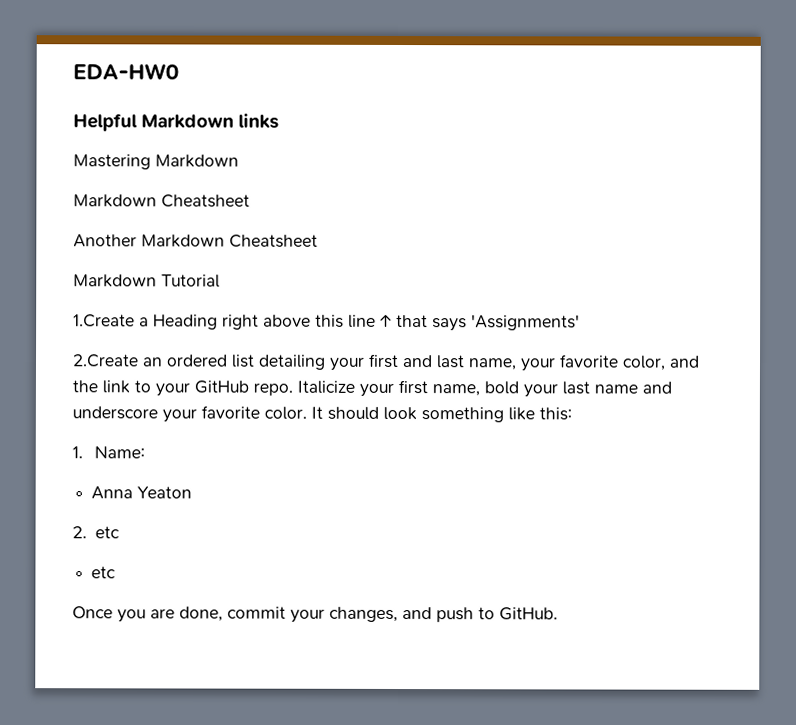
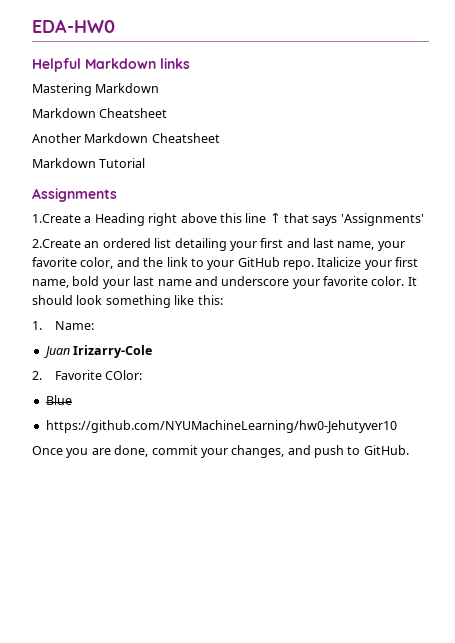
(220, 281) none -> [32,188,117,202] // Assignments
[91,486,193,500] Anna Yeaton -> [43,345,153,358] Juan Irizarry-Cole
[94,526,120,539] [91,566,117,579] etc // etc -> [54,370,143,380] [45,395,72,405] [45,420,397,433] Favorite COlor: // Blue // https://github.com/NYUMachineLearning/hw0-Jehutyver10

